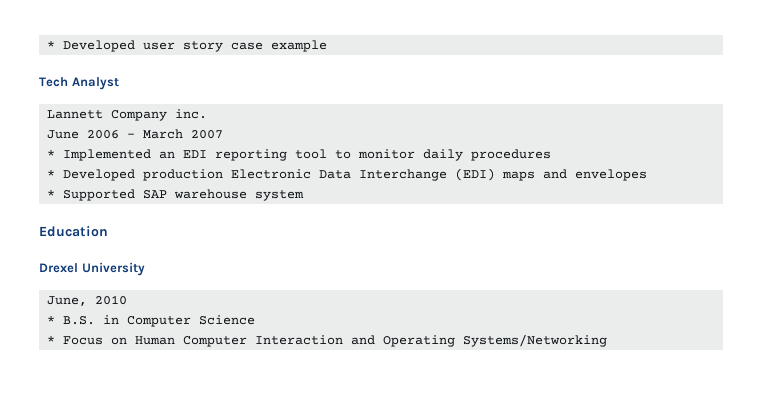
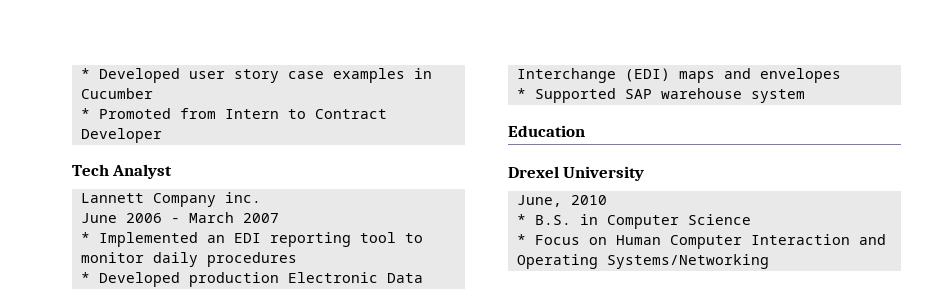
[270,40,327,52] example -> [333,68,433,83] [81,88,154,99] [81,108,388,119] [81,128,163,143] examples in Cucumber // * Promoted from Intern to Contract Developer

